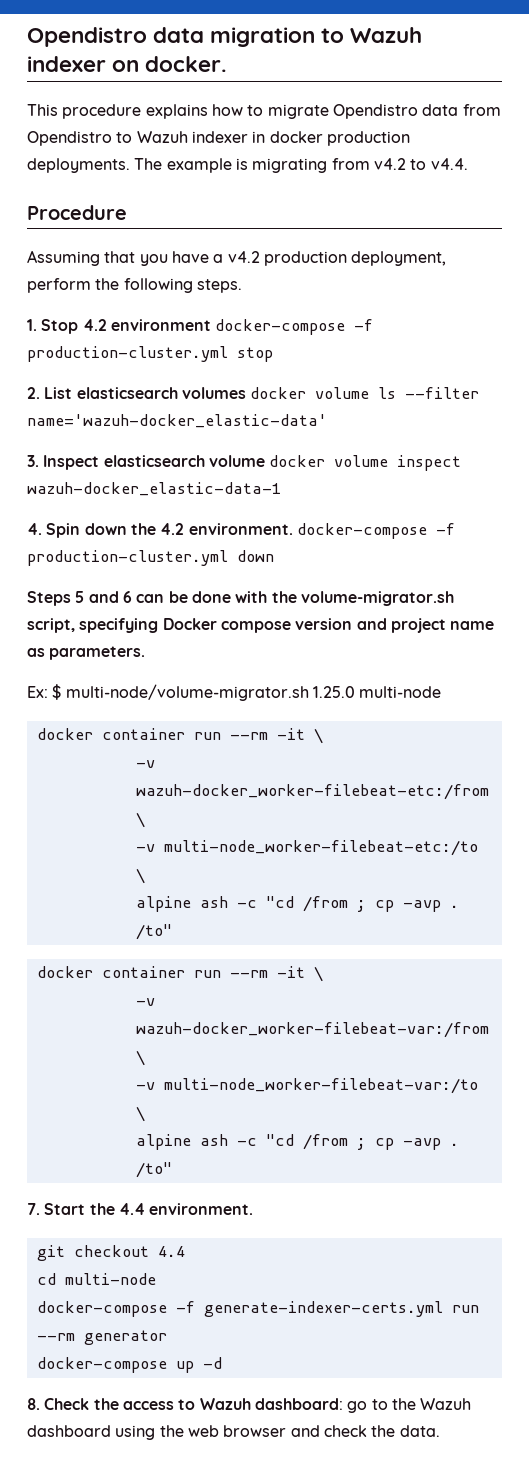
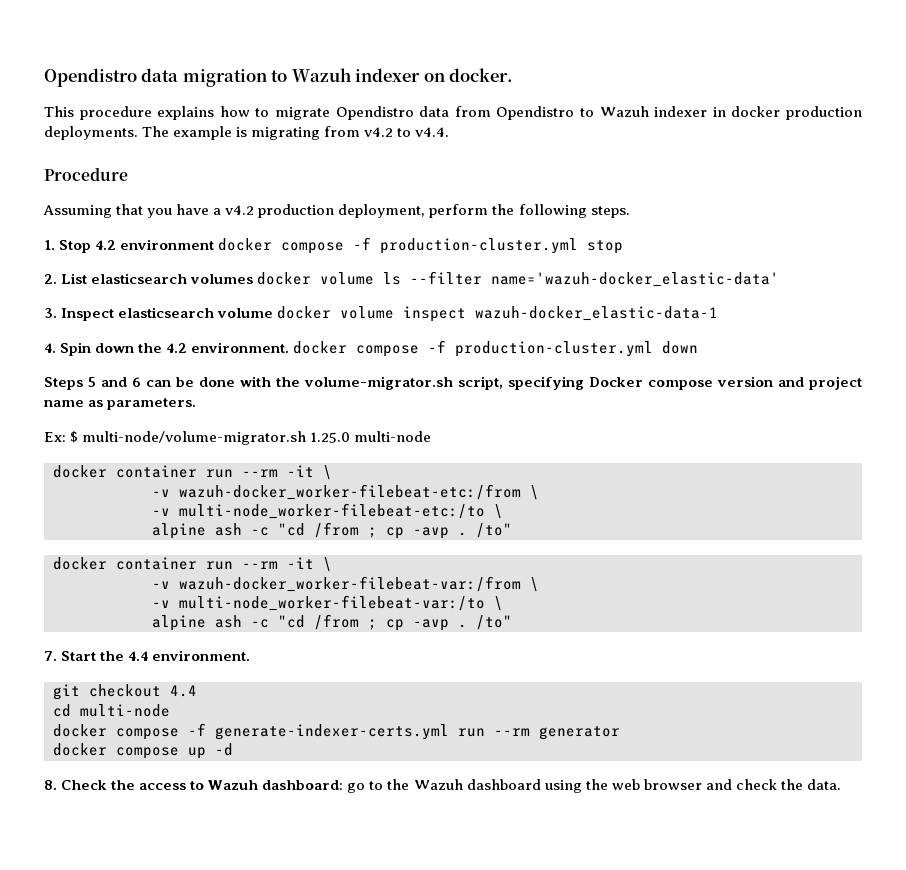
[215,319,346,335] docker-compose -> [218,238,345,254] docker compose
[296,523,427,539] docker-compose -> [293,341,420,357] docker compose
[36,1301,167,1317] docker-compose -> [53,724,179,740] docker compose
[36,1357,167,1373] docker-compose -> [53,743,179,759] docker compose

